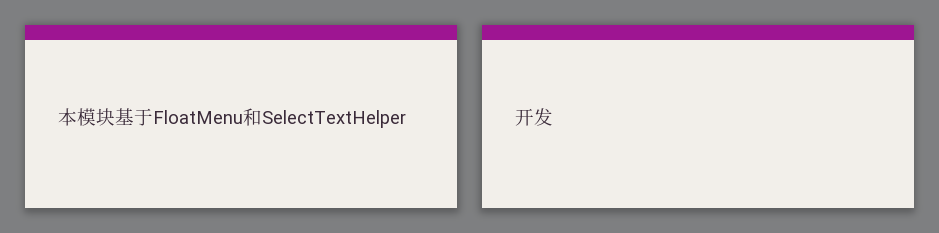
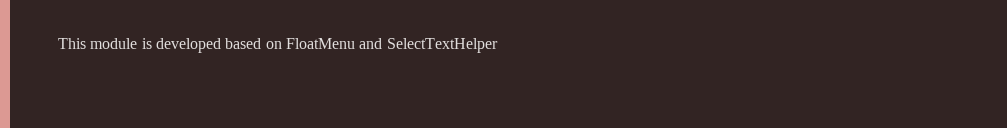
[58,108,553,128] 本模块基于FloatMenu和SelectTextHelper开发 -> [58,38,498,53] This module is developed based on FloatMenu and SelectTextHelper

